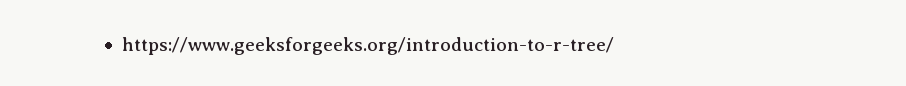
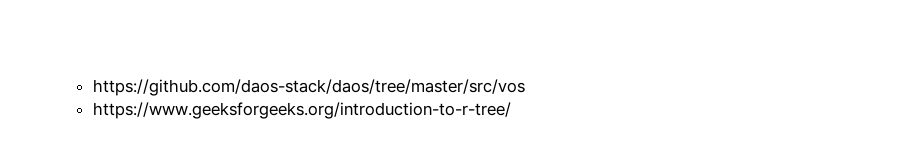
(121, 46) none -> [92,79,525,96] https://github.com/daos-stack/daos/tree/master/src/vos //

